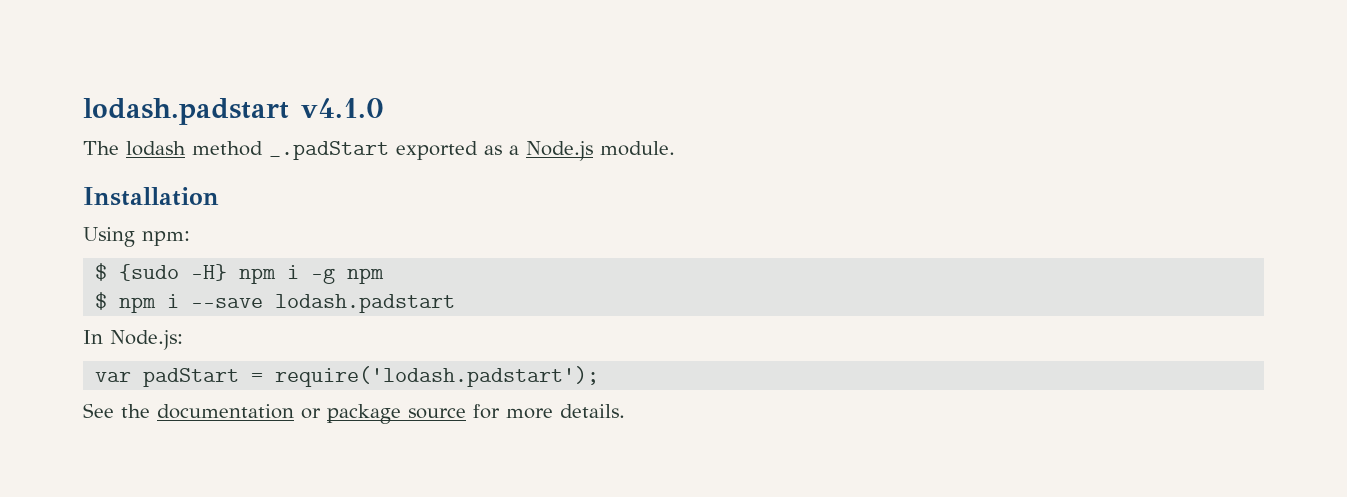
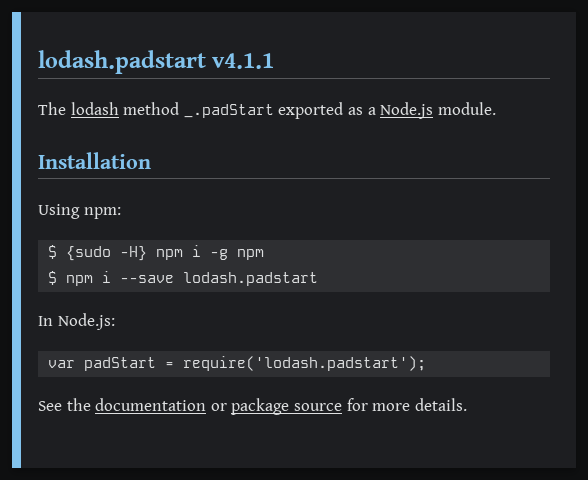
[83,98,384,125] lodash.padstart v4.1.0 -> [38,50,275,74] lodash.padstart v4.1.1

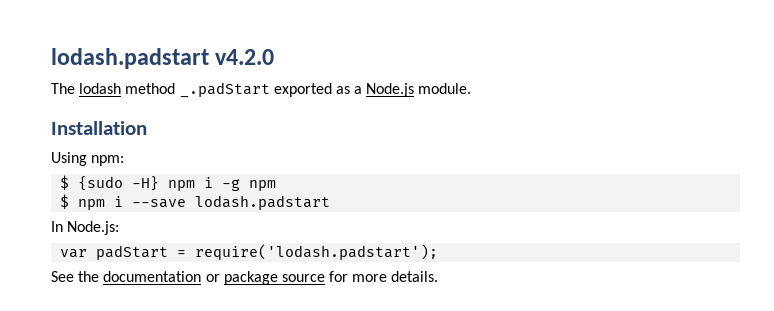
[38,50,275,74] lodash.padstart v4.1.1 -> [51,48,275,69] lodash.padstart v4.2.0

